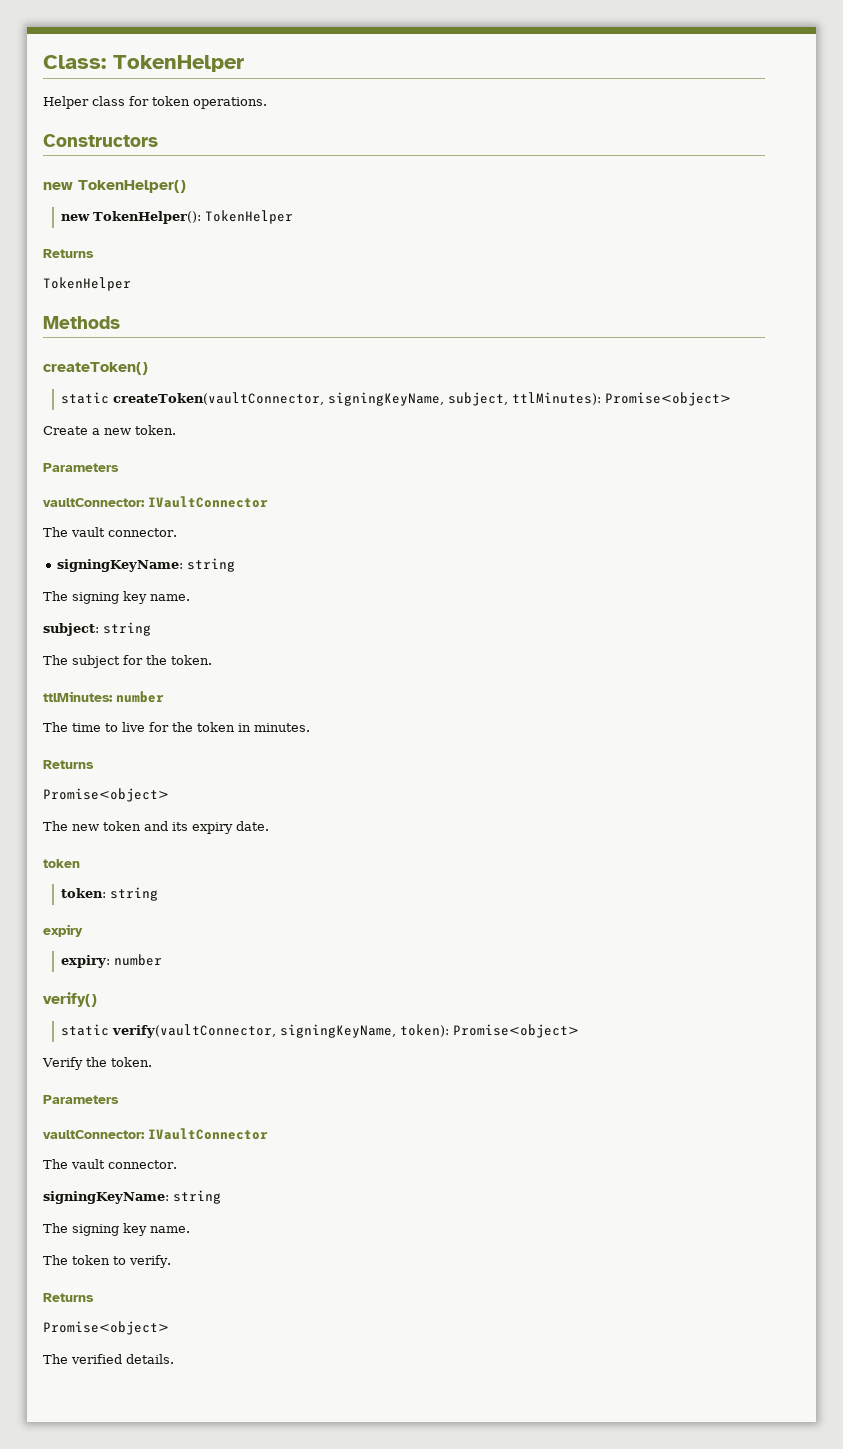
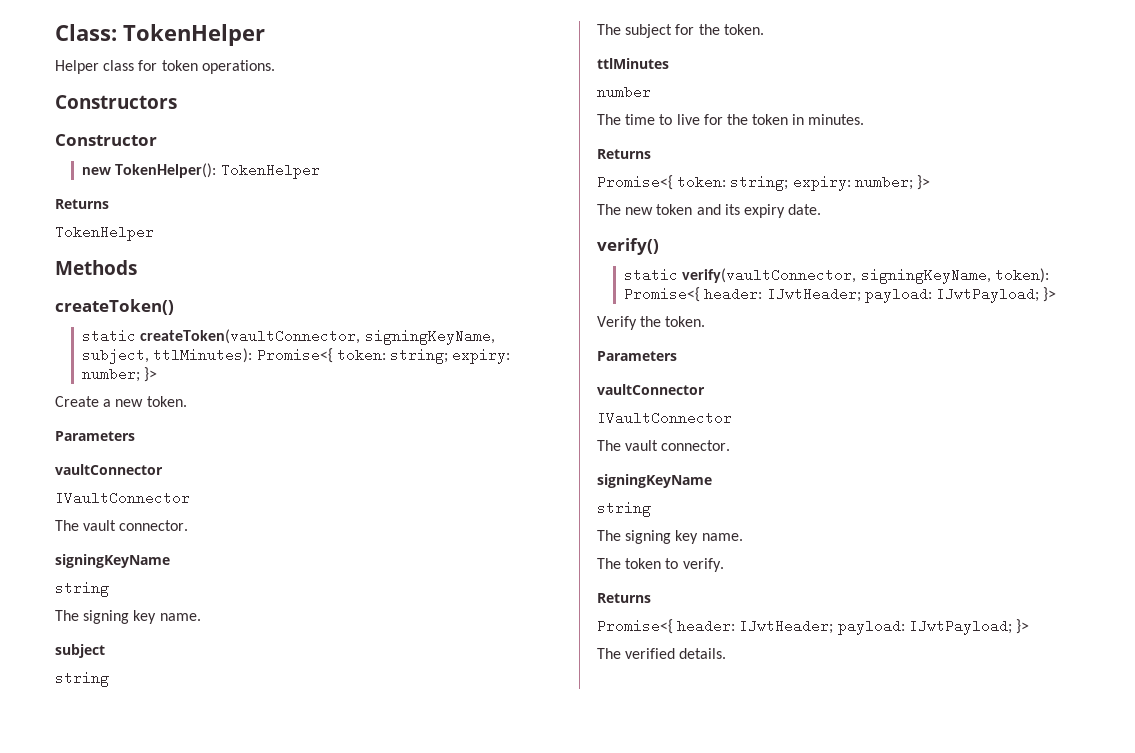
[43,180,186,193] new TokenHelper() -> [55,134,157,146] Constructor
[605,392,732,406] Promise<object> -> [256,348,511,364] [82,367,158,382] Promise<{ token: string; expiry: number; }>
[43,496,268,508] [43,527,177,537] [57,558,236,572] [43,591,190,604] [43,623,99,636] vaultConnector: IVaultConnector // The vault connector. // signingKeyName: string // The signing key name. // subject: -> [55,464,163,475] [55,491,190,505] [55,520,189,531] [55,554,170,568] [55,582,109,597] [55,610,201,624] [55,644,105,658] vaultConnector // IVaultConnector // The vault connector. // signingKeyName // string // The signing key name. // subject //
[43,691,113,702] ttlMinutes: -> [597,58,669,69] ttlMinutes //
[43,788,169,802] Promise<object> -> [597,175,930,191] Promise<{ token: string; expiry: number; }>
[43,859,80,868] [61,887,159,901] [43,924,83,937] [61,954,163,968] // token // token: string // expiry // expiry: number -> (822, 209) none
[453,1024,580,1038] Promise<object> -> [624,287,1057,303] Promise<{ header: IJwtHeader; payload: IJwtPayload; }>
[43,1128,268,1140] [43,1159,177,1169] [43,1191,169,1204] vaultConnector: IVaultConnector // The vault connector. // signingKeyName: -> [597,384,705,395] [597,411,732,425] [597,440,731,451] [597,474,712,488] vaultConnector // IVaultConnector // The vault connector. // signingKeyName //
[43,1321,169,1335] Promise<object> -> [597,619,1029,635] Promise<{ header: IJwtHeader; payload: IJwtPayload; }>

